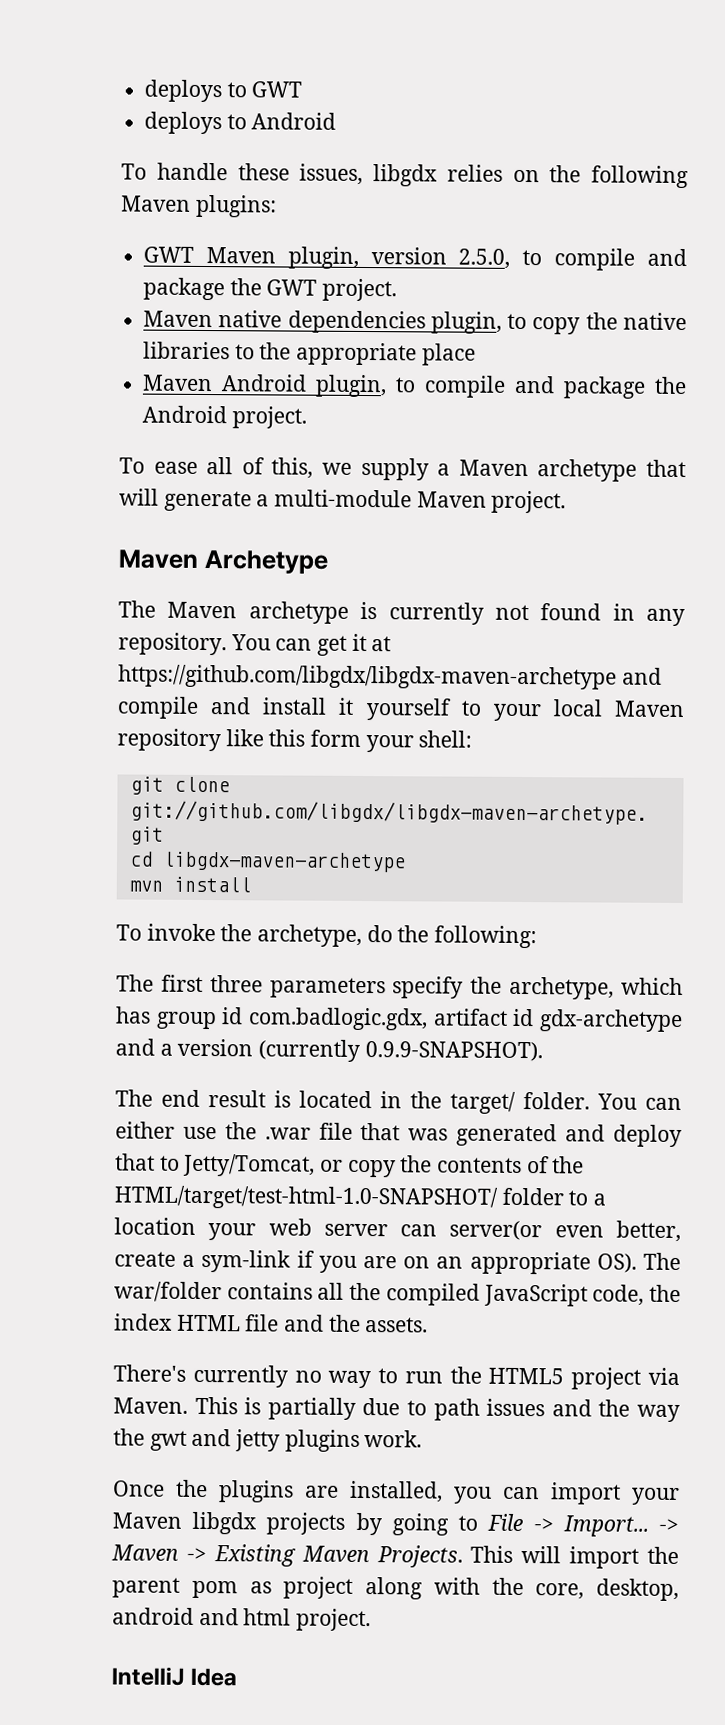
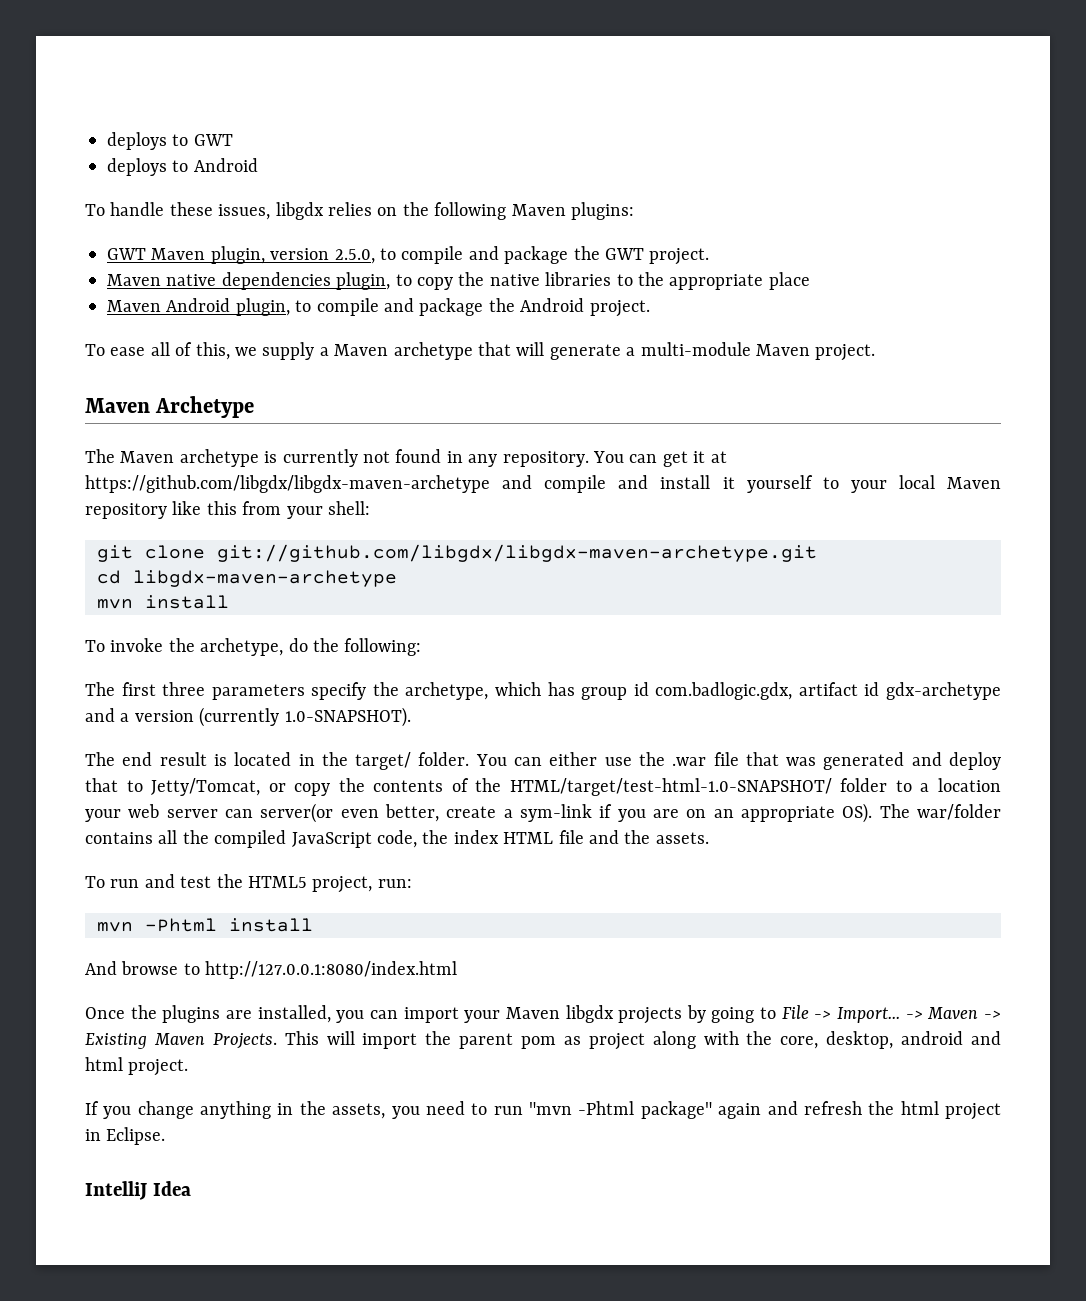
[310,729,362,747] form -> [242,501,282,515] from
[364,1041,543,1062] 0.9.9-SNAPSHOT). -> [284,707,411,727] 1.0-SNAPSHOT).
[113,1364,680,1390] [113,1396,681,1423] [113,1428,423,1452] There's currently no way to run the HTML5 project via Maven. This is partially due to path issues and the way the gwt and jetty plugins work. -> [85,874,412,893] [97,918,313,932] [85,961,458,979] To run and test the HTML5 project, run: // mvn -Phtml install // And browse to http://127.0.0.1:8080/index.html
(372, 1620) none -> [85,1101,1001,1120] [85,1127,166,1145] // If you change anything in the assets, you need to run "mvn -Phtml package" again and refresh the html project in Eclipse.

